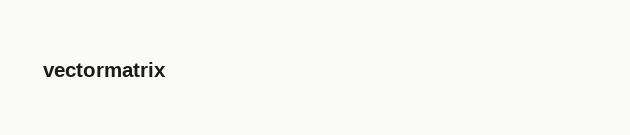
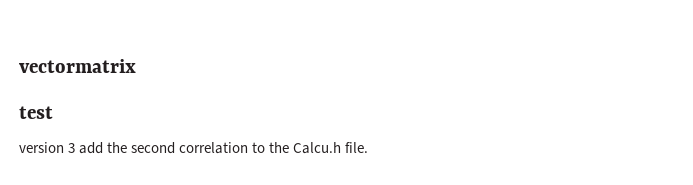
(166, 69) none -> [19,106,53,119] [19,142,369,154] // test // version 3 add the second correlation to the Calcu.h file.

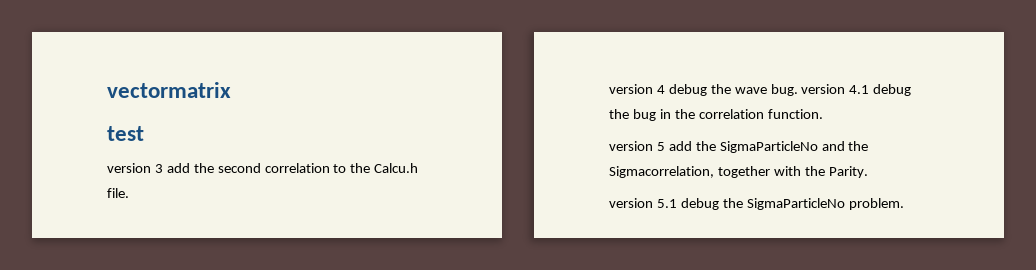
(369, 147) none -> [609,84,912,96] [609,109,823,121] [609,141,869,153] [609,166,868,178] [609,198,904,210] // version 4 debug the wave bug. version 4.1 debug the bug in the correlation function. // version 5 add the SigmaParticleNo and the Sigmacorrelation, together with the Parity. // version 5.1 debug the SigmaParticleNo problem.

